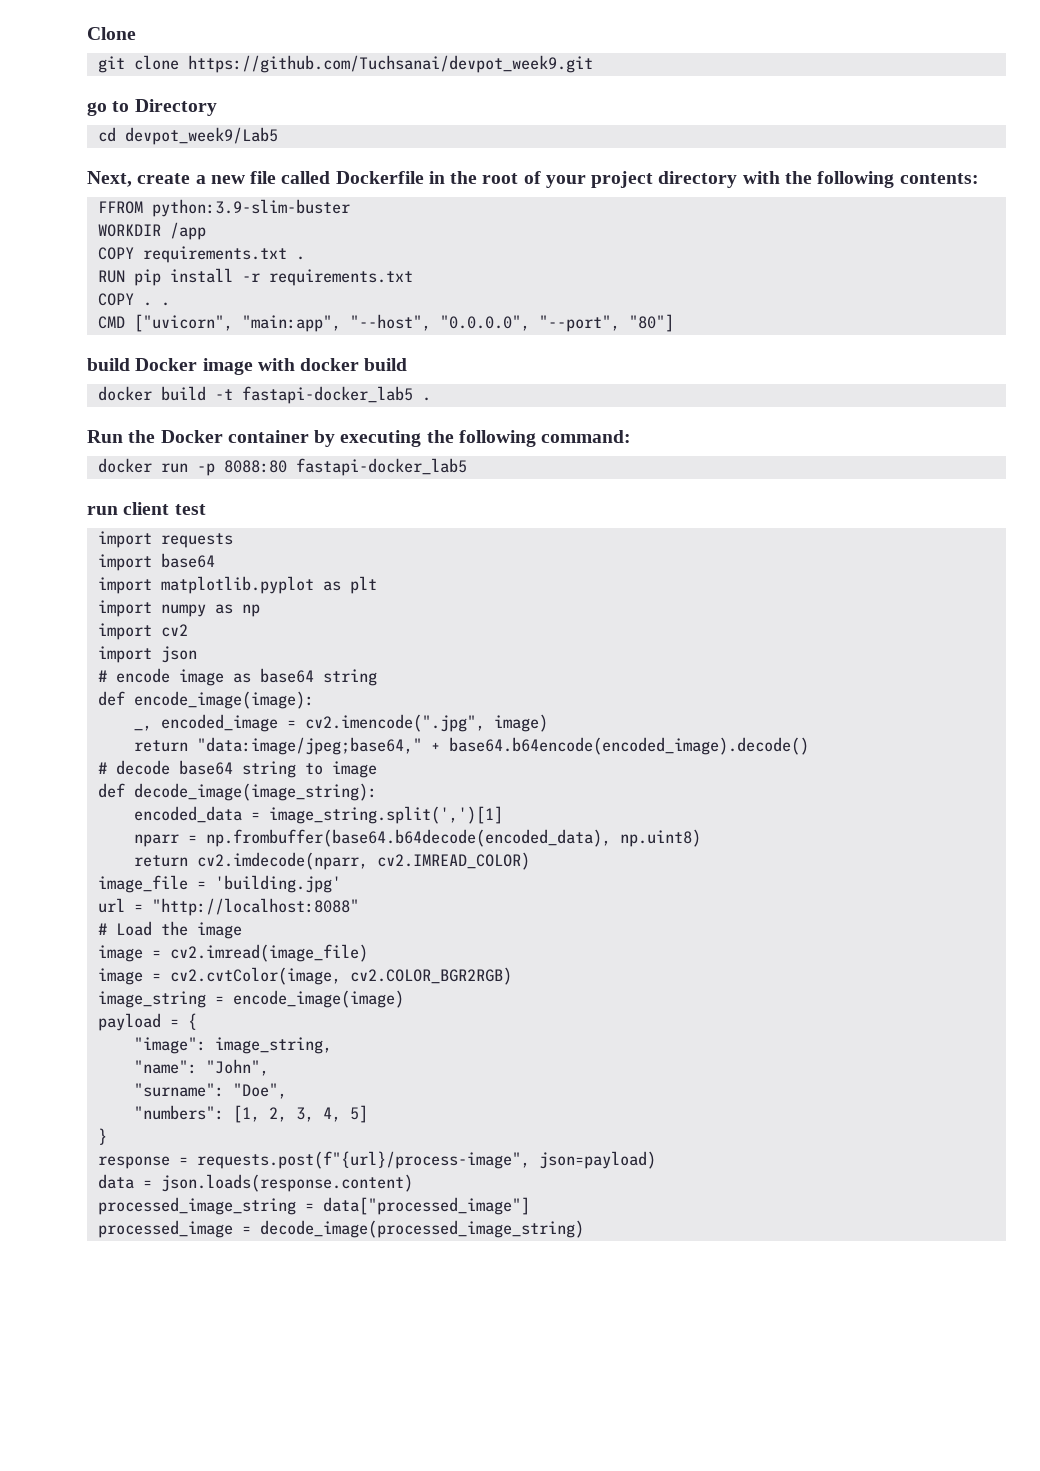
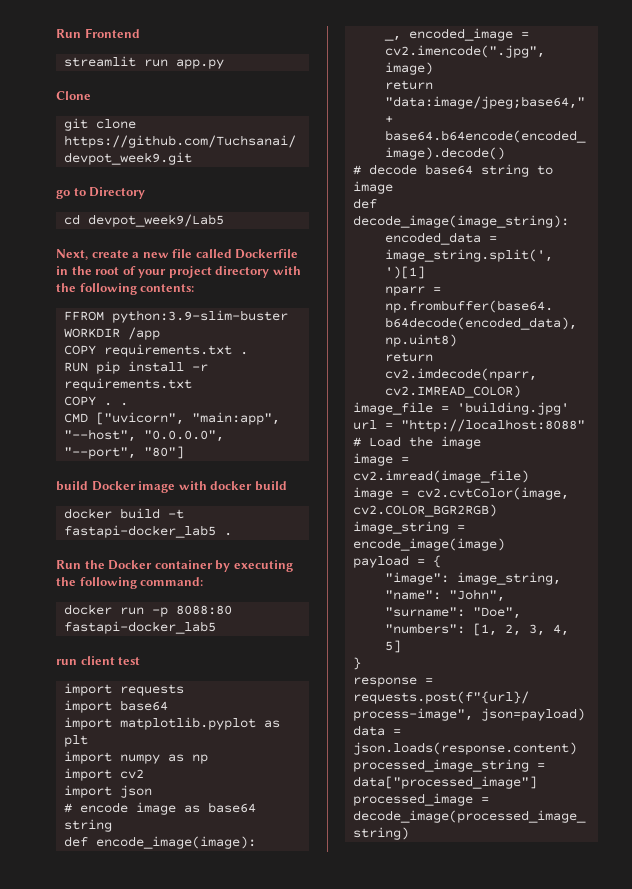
(87, 33) none -> [56,28,140,38] [63,56,224,69] Run Frontend // streamlit run app.py //

